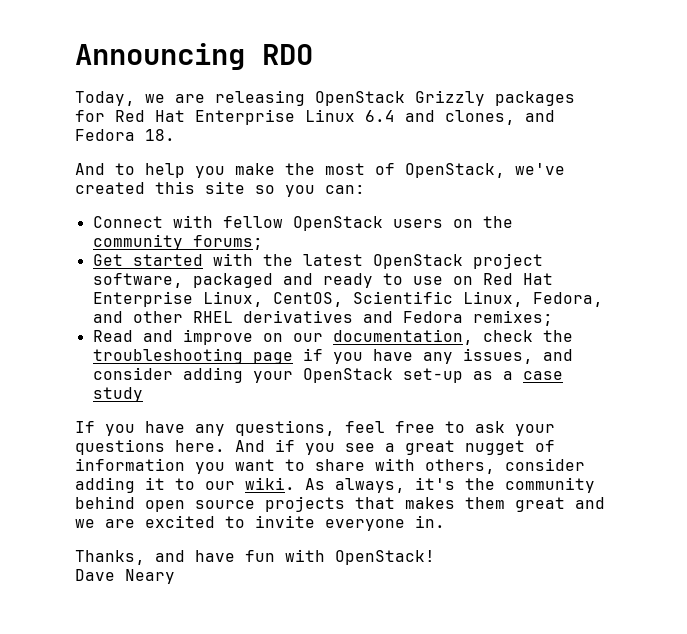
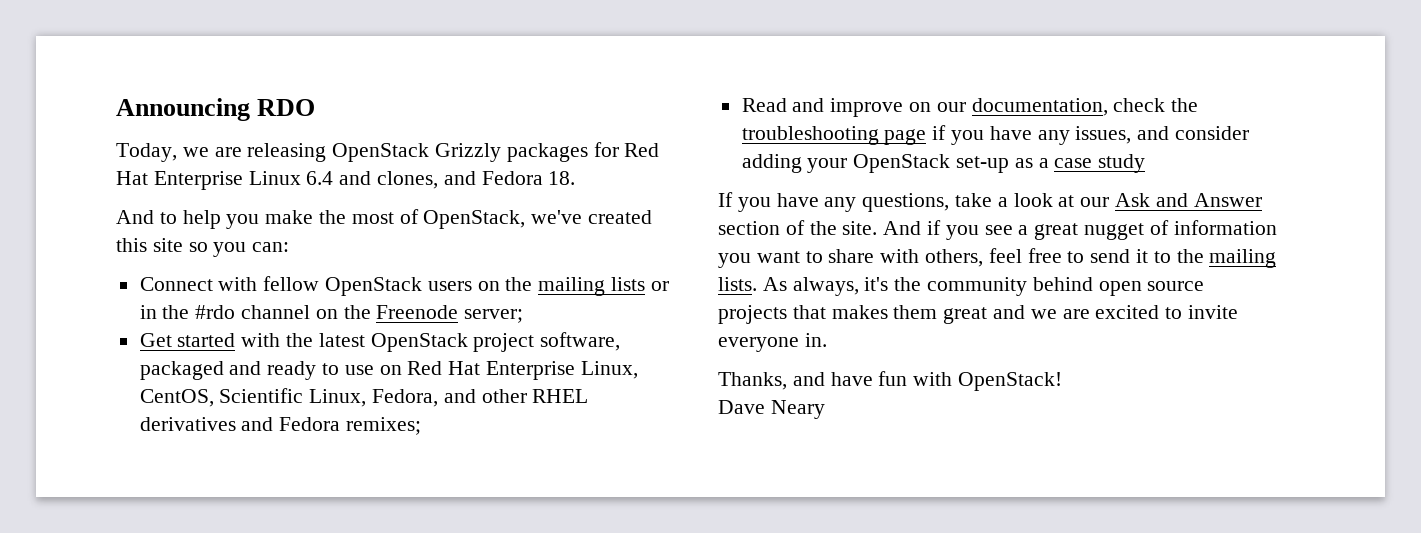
[92,234,263,250] community forums; -> [538,277,669,296] [139,305,524,323] mailing lists or in the #rdo channel on the Freenode server;
[345,421,555,436] [75,439,225,455] feel free to ask your questions here. -> [955,193,1262,207] [718,220,878,235] take a look at our Ask and Answer section of the site.
[505,458,585,471] [75,477,295,493] consider adding it to our wiki. -> [988,248,1277,268] [718,277,757,291] feel free to send it to the mailing lists.

